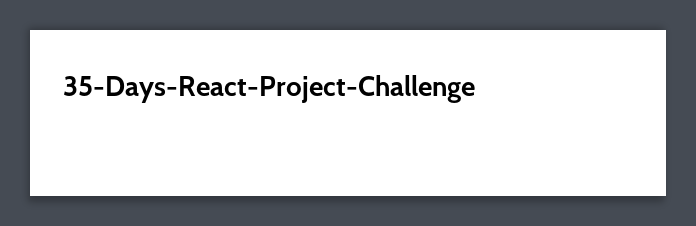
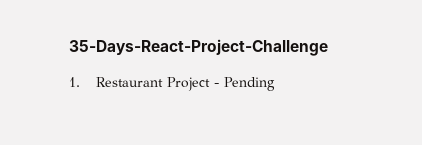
(475, 89) none -> [69,77,275,91] // 1. Restaurant Project - Pending

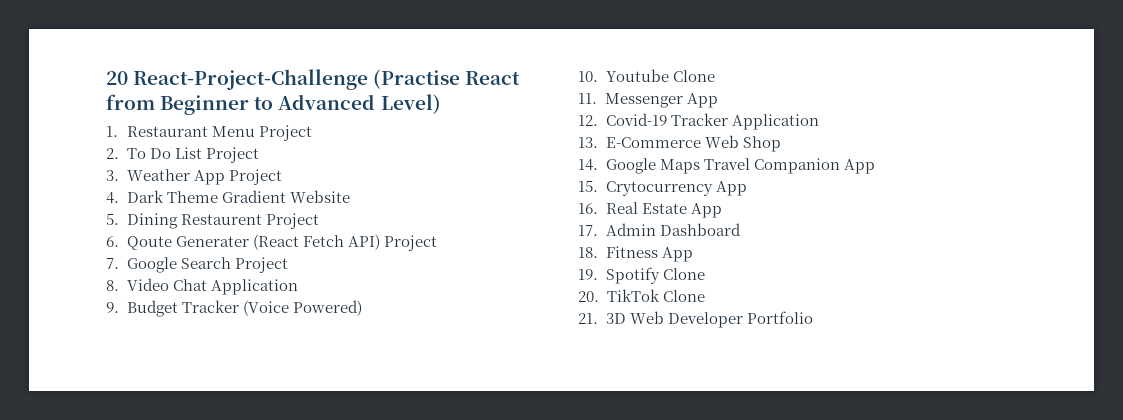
[69,39,328,56] 35-Days-React-Project-Challenge -> [106,69,521,90] [106,94,441,115] 20 React-Project-Challenge (Practise React from Beginner to Advanced Level)
[166,77,275,91] Project - Pending -> [211,125,312,141] [106,147,259,163] [106,169,282,185] [106,190,350,204] [106,213,319,229] [106,234,437,251] [106,257,288,273] [106,278,298,295] [106,300,362,317] [578,69,715,82] [578,93,718,108] [578,113,819,130] [578,135,781,152] [578,158,875,174] [578,180,747,196] [578,202,722,218] [578,223,741,236] [578,246,693,262] [578,267,705,284] [578,289,705,302] [578,311,813,328] Menu Project // 2. To Do List Project // 3. Weather App Project // 4. Dark Theme Gradient Website // 5. Dining Restaurent Project // 6. Qoute Generater (React Fetch API) Project // 7. Google Search Project // 8. Video Chat Application // 9. Budget Tracker (Voice Powered) // 10. Youtube Clone // 11. Messenger App // 12. Covid-19 Tracker Application // 13. E-Commerce Web Shop // 14. Google Maps Travel Companion App // 15. Crytocurrency App // 16. Real Estate App // 17. Admin Dashboard // 18. Fitness App // 19. Spotify Clone // 20. TikTok Clone // 21. 3D Web Developer Portfolio

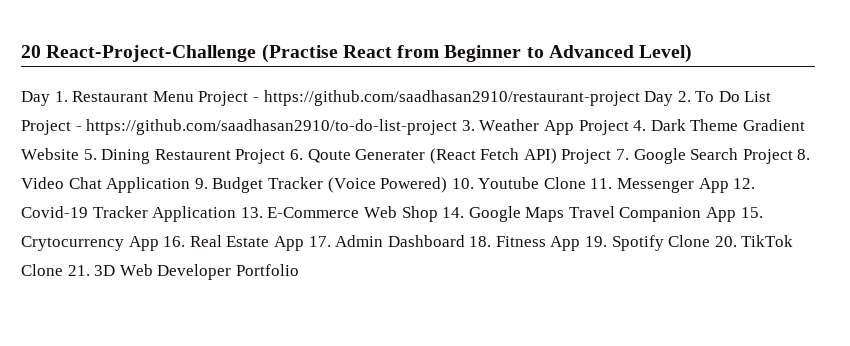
(441, 104) none -> [21,91,50,106] Day
(312, 133) // -> [252,90,674,106] - https://github.com/saadhasan2910/restaurant-project Day
(259, 155) // -> [75,119,458,135] - https://github.com/saadhasan2910/to-do-list-project
(282, 177) // -> (629, 127) none
(350, 196) // -> (79, 154) none
(319, 221) // -> (286, 156) none
(437, 243) // -> (612, 156) none
(288, 265) // -> (793, 156) none
(298, 287) // -> (191, 185) none
(362, 308) // -> (448, 185) none
(715, 76) // -> (586, 183) none
(718, 100) // -> (729, 185) none
(819, 122) // -> (237, 214) none
(781, 144) // -> (438, 214) none
(875, 166) // -> (737, 214) none
(747, 188) // -> (159, 243) none
(722, 210) // -> (304, 243) none
(741, 229) // -> (465, 241) none
(693, 254) // -> (581, 243) none
(705, 274) // -> (711, 241) none
(705, 296) // -> (63, 270) none

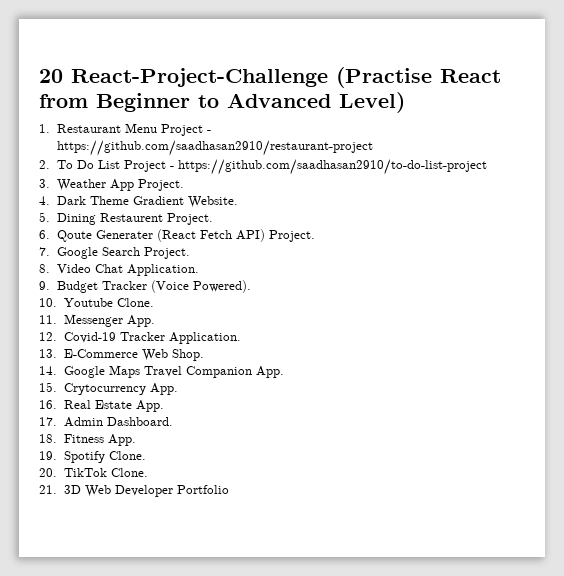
[21,91,50,106] Day -> (405, 102) none
[644,91,674,106] Day -> (373, 148) //
(458, 127) none -> (487, 167) //
[578,120,629,135] Project -> [137,179,184,191] Project. //
[21,148,79,160] Website -> [187,196,238,208] Website. //
[235,149,286,164] Project -> [166,213,213,225] Project. //
[561,149,612,164] Project -> [268,230,315,242] Project. //
[742,149,793,164] Project -> [143,247,190,259] Project. //
[106,177,191,193] Application -> [126,264,199,276] Application. //
[380,177,448,193] Powered) -> [192,280,251,293] Powered). //
[543,177,586,189] Clone -> [116,298,154,307] Clone. //
[698,178,729,193] App -> [126,315,155,327] App. //
[152,206,237,222] Application -> [168,332,241,344] Application. //
[401,206,438,222] Shop -> [171,349,204,361] Shop. //
[706,207,737,222] App -> [255,366,284,378] App. //
[128,236,159,251] App -> [149,383,178,395] App. //
[273,236,304,251] App -> [135,400,164,412] App. //
[387,235,465,247] Dashboard -> [106,417,173,426] Dashboard. //
[550,236,581,251] App -> [107,434,136,446] App. //
[668,235,711,247] Clone -> [108,451,146,460] Clone. //
[21,264,63,276] Clone -> [110,468,148,477] Clone. //

